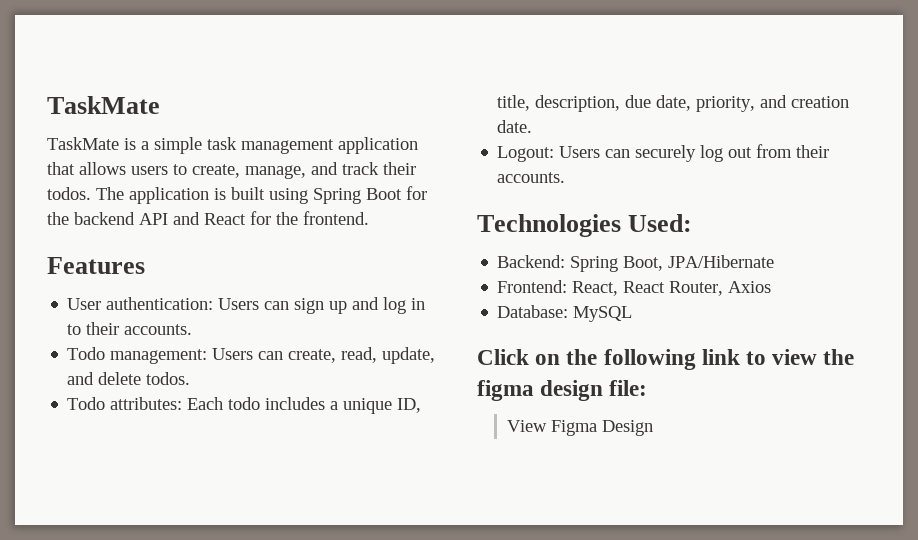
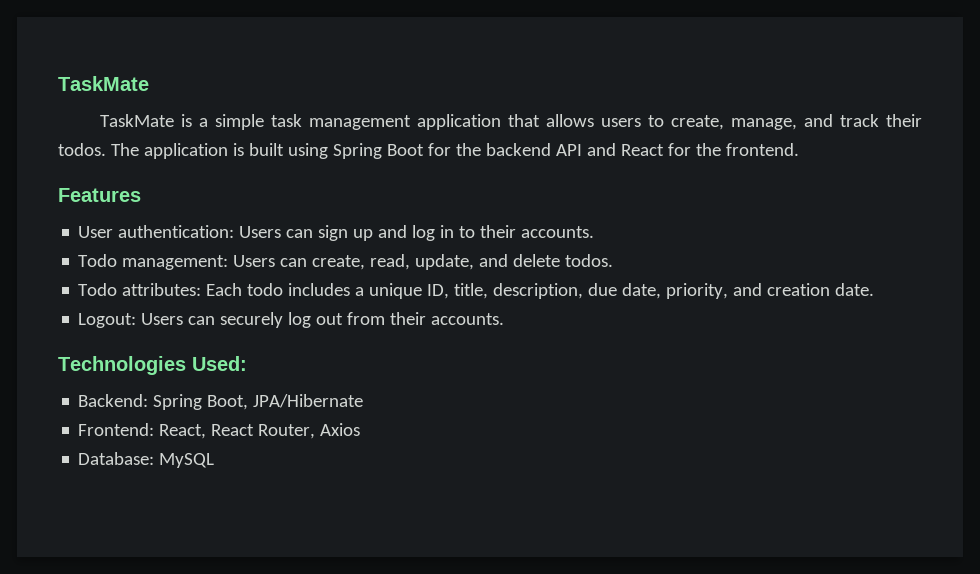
[477,349,855,370] [477,380,648,401] [506,420,653,436] // Click on the following link to view the figma design file: // View Figma Design -> (215, 460) none

